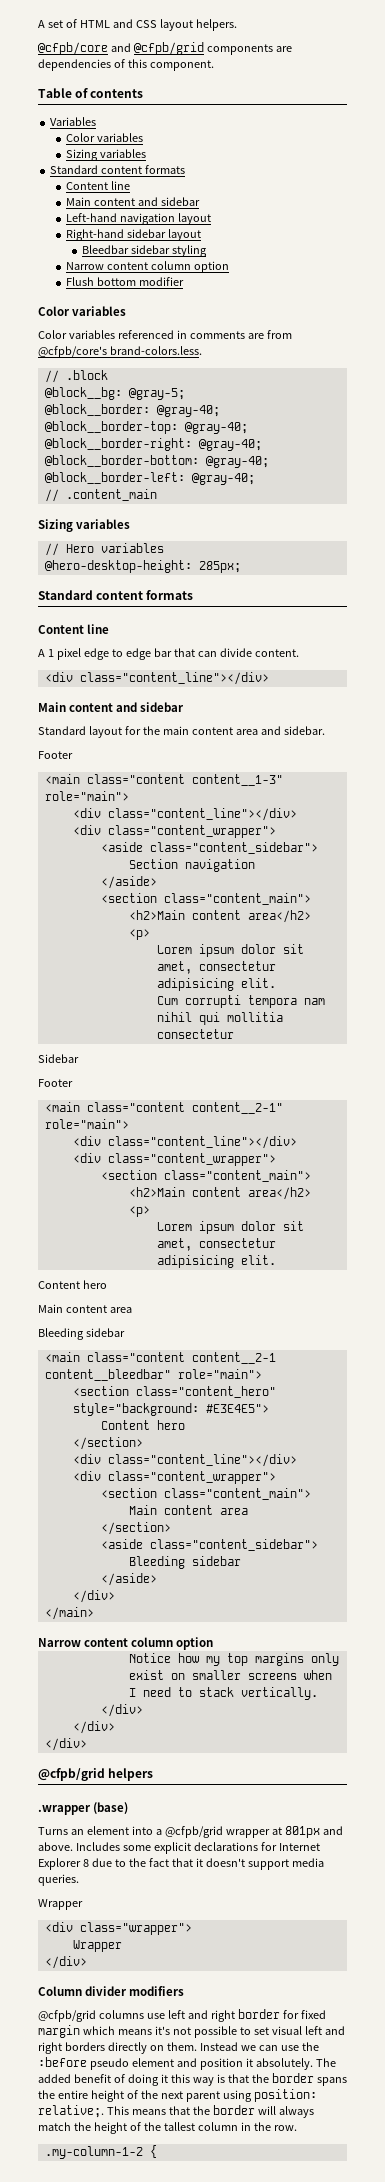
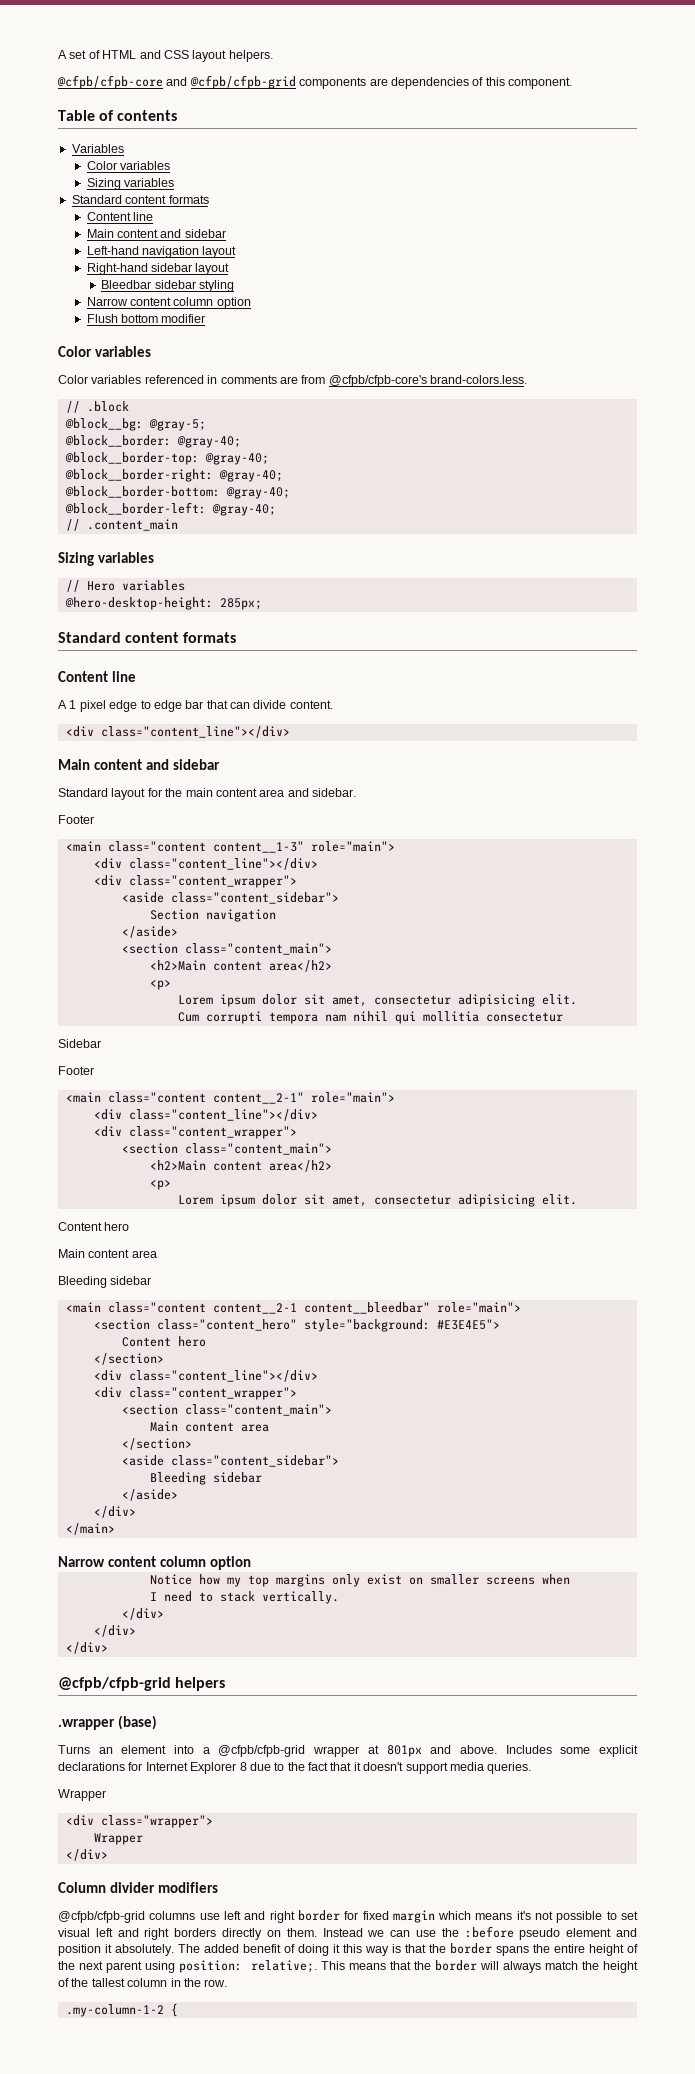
[38,42,204,55] @cfpb/core and @cfpb/grid -> [57,75,296,89] @cfpb/cfpb-core and @cfpb/cfpb-grid
[38,346,107,358] @cfpb/core's -> [328,375,427,387] @cfpb/cfpb-core's
[38,1768,105,1781] @cfpb/grid -> [58,1677,171,1691] @cfpb/cfpb-grid
[164,1826,223,1838] @cfpb/grid -> [218,1745,306,1757] @cfpb/cfpb-grid
[38,2010,96,2022] @cfpb/grid -> [58,1911,145,1923] @cfpb/cfpb-grid

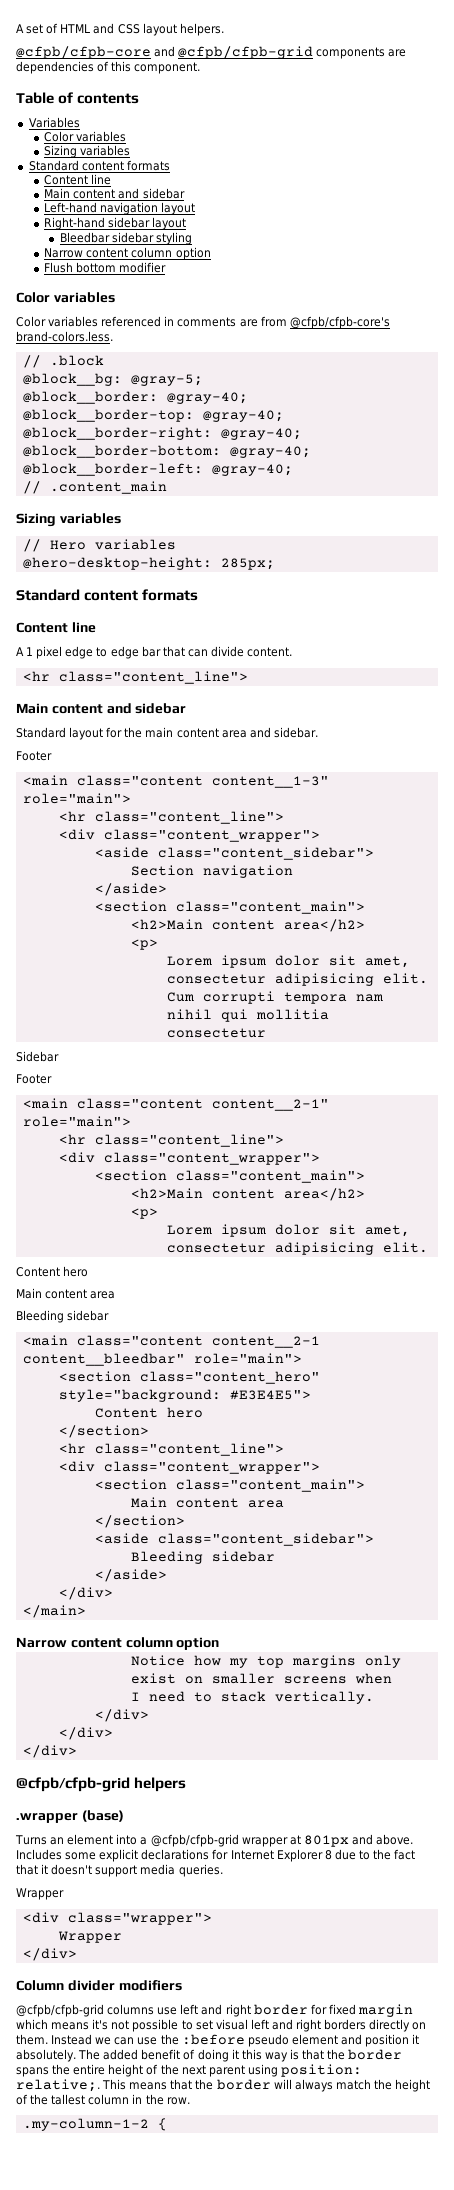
[65,726,290,738] <div class="content_line"></div> -> [22,671,248,684] <hr class="content_line">
[93,858,318,870] <div class="content_line"></div> -> [58,811,284,824] <hr class="content_line">
[93,1109,318,1121] <div class="content_line"></div> -> [58,1134,284,1147] <hr class="content_line">
[93,1370,318,1382] <div class="content_line"></div> -> [58,1443,284,1456] <hr class="content_line">

